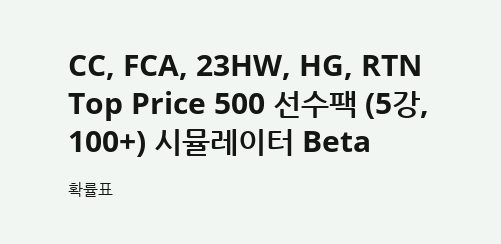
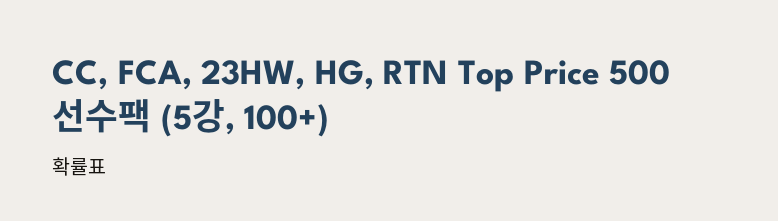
[154,129,372,156] 시뮬레이터 Beta -> (330, 120) none

